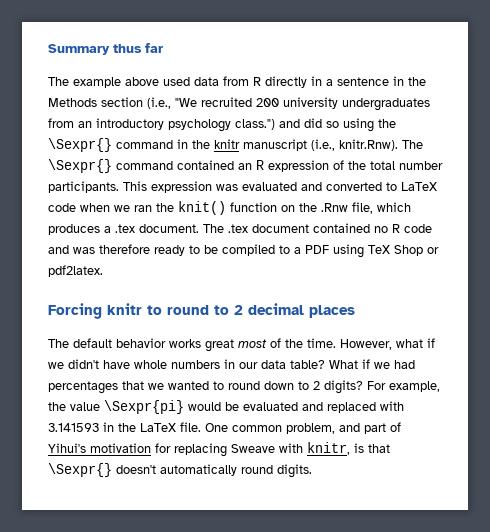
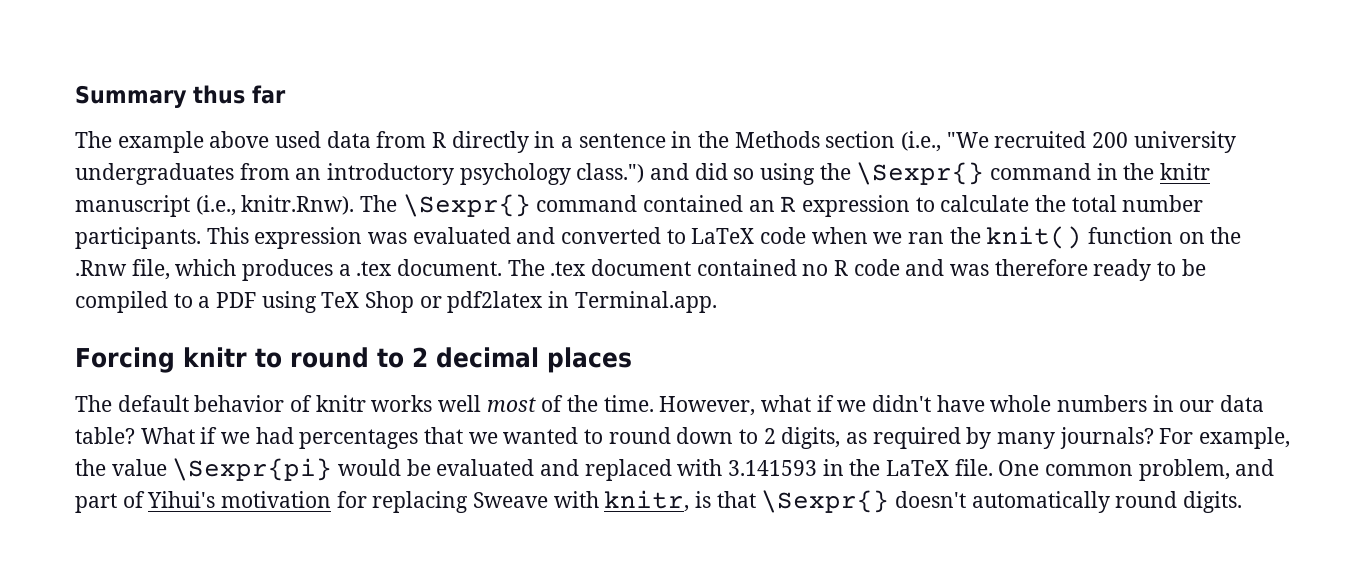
[333,160,344,170] of -> [915,195,1030,212] to calculate
[48,265,103,277] pdf2latex. -> [447,291,717,313] pdf2latex in Terminal.app.
[169,339,234,352] works great -> [290,395,482,412] of knitr works well
[324,380,363,394] digits? -> [781,427,1154,449] digits, as required by many journals?

